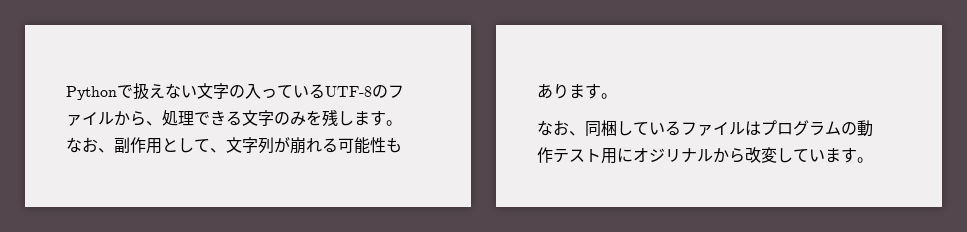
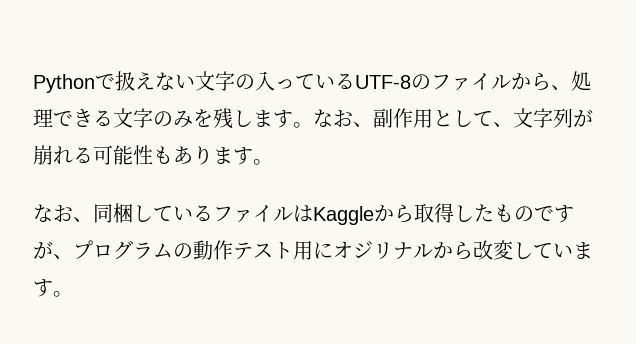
(761, 128) none -> [313,203,574,225] [33,241,73,259] Kaggleから取得したものですが、

